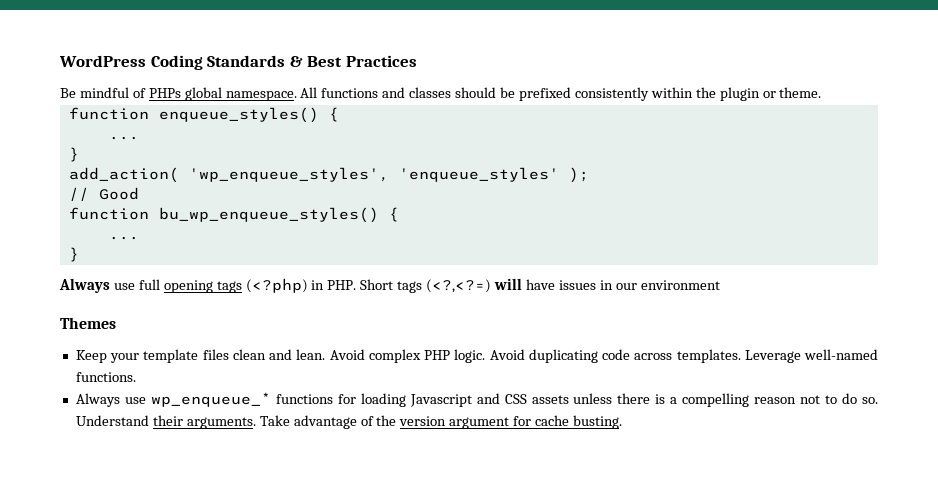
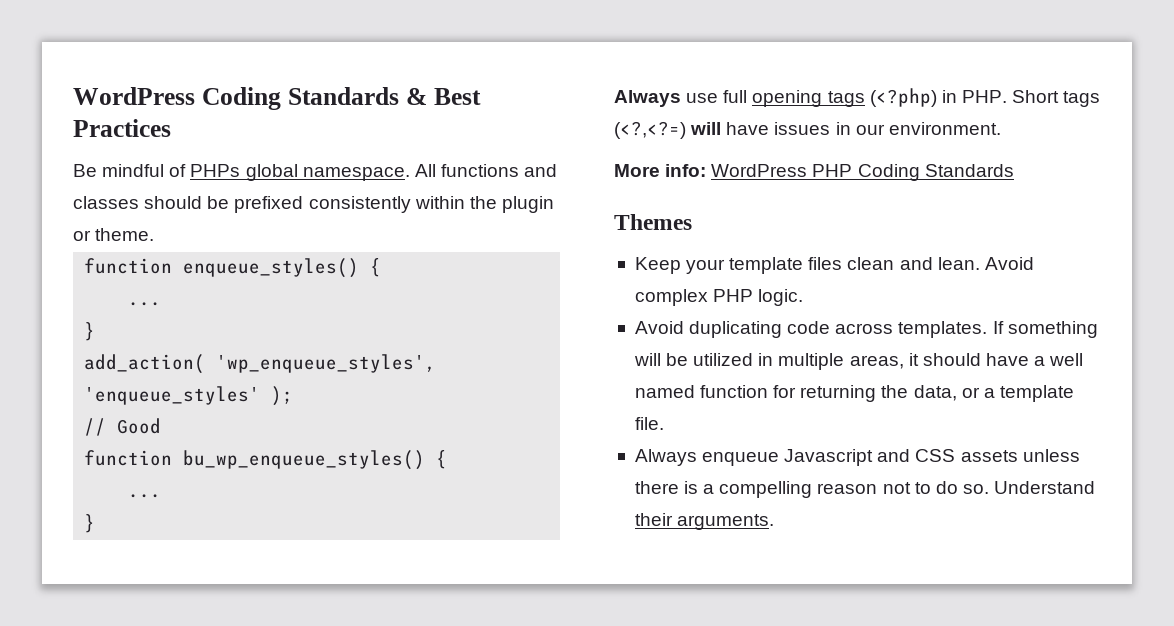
[640,280,720,290] environment -> [888,122,1001,135] [614,164,1014,181] environment. // More info: WordPress PHP Coding Standards
(486, 356) none -> (804, 297) //
[744,349,878,363] [75,372,136,382] [75,392,406,407] Leverage well-named functions. // Always use wp_enqueue_* functions for loading -> [992,321,1098,338] [633,353,1084,370] [634,385,1074,402] [634,417,664,430] [634,449,780,466] If something will be utilized in multiple areas, it should have a well named function for returning the data, or a template file. // Always enqueue
[259,415,623,429] Take advantage of the version argument for cache busting. -> (775, 522) none

